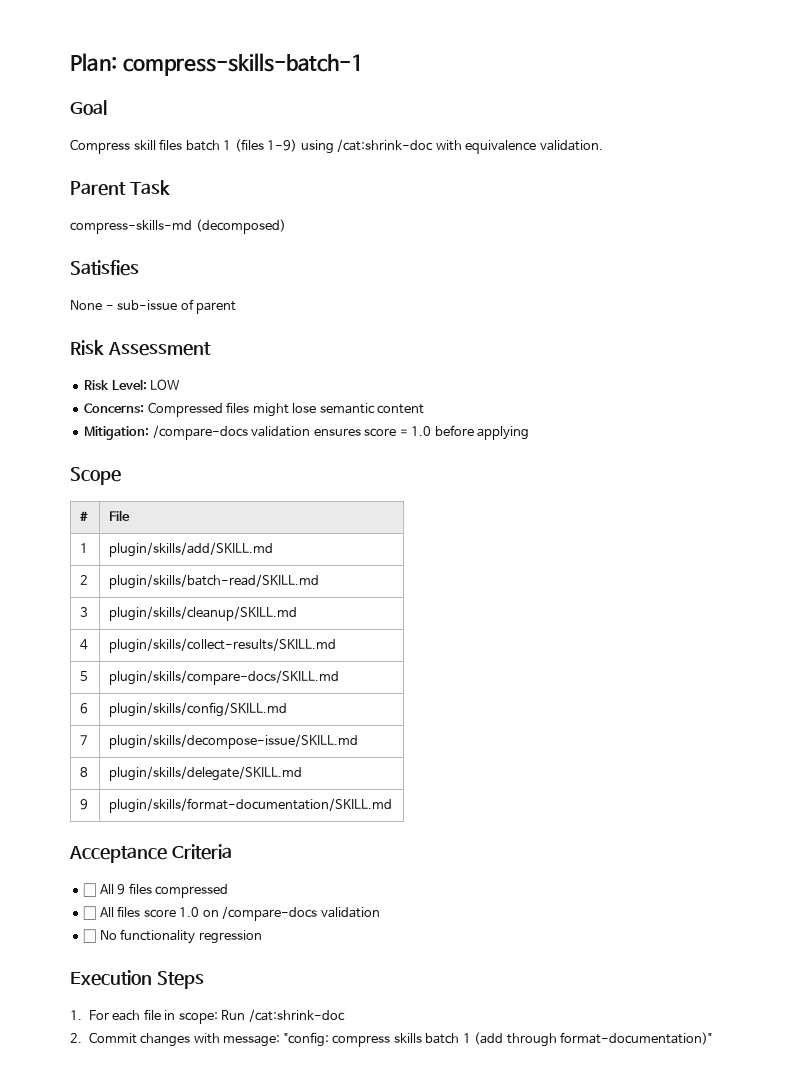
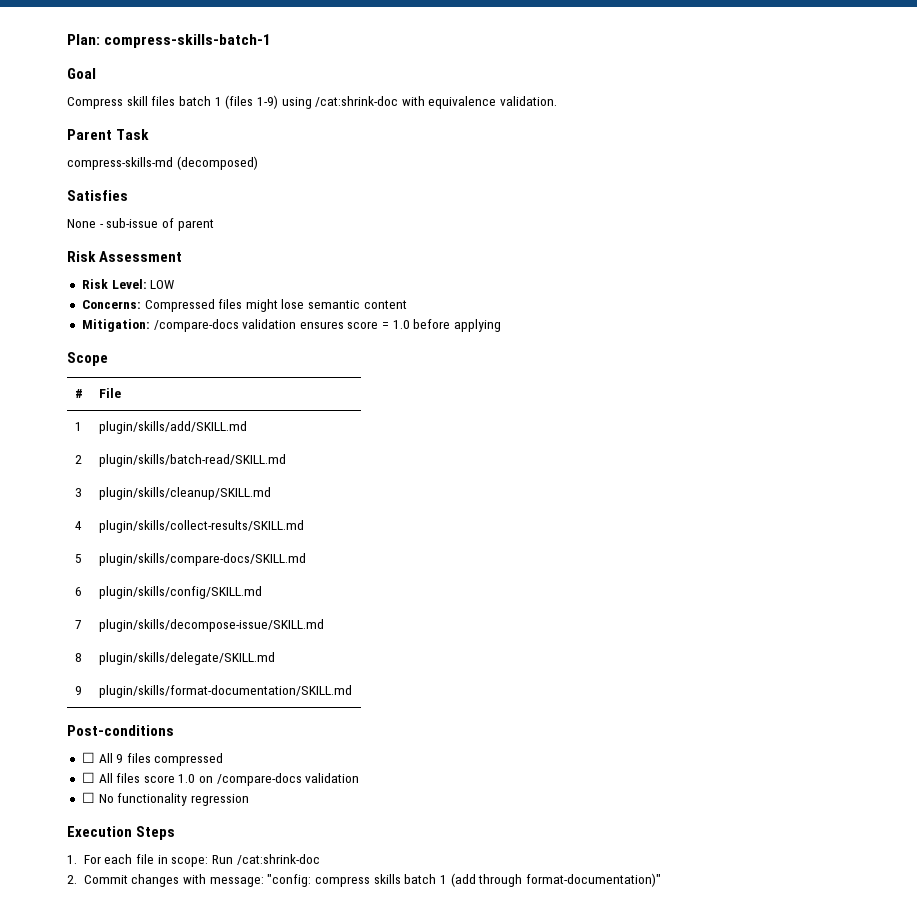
[69,844,232,863] Acceptance Criteria -> [67,725,174,736] Post-conditions

